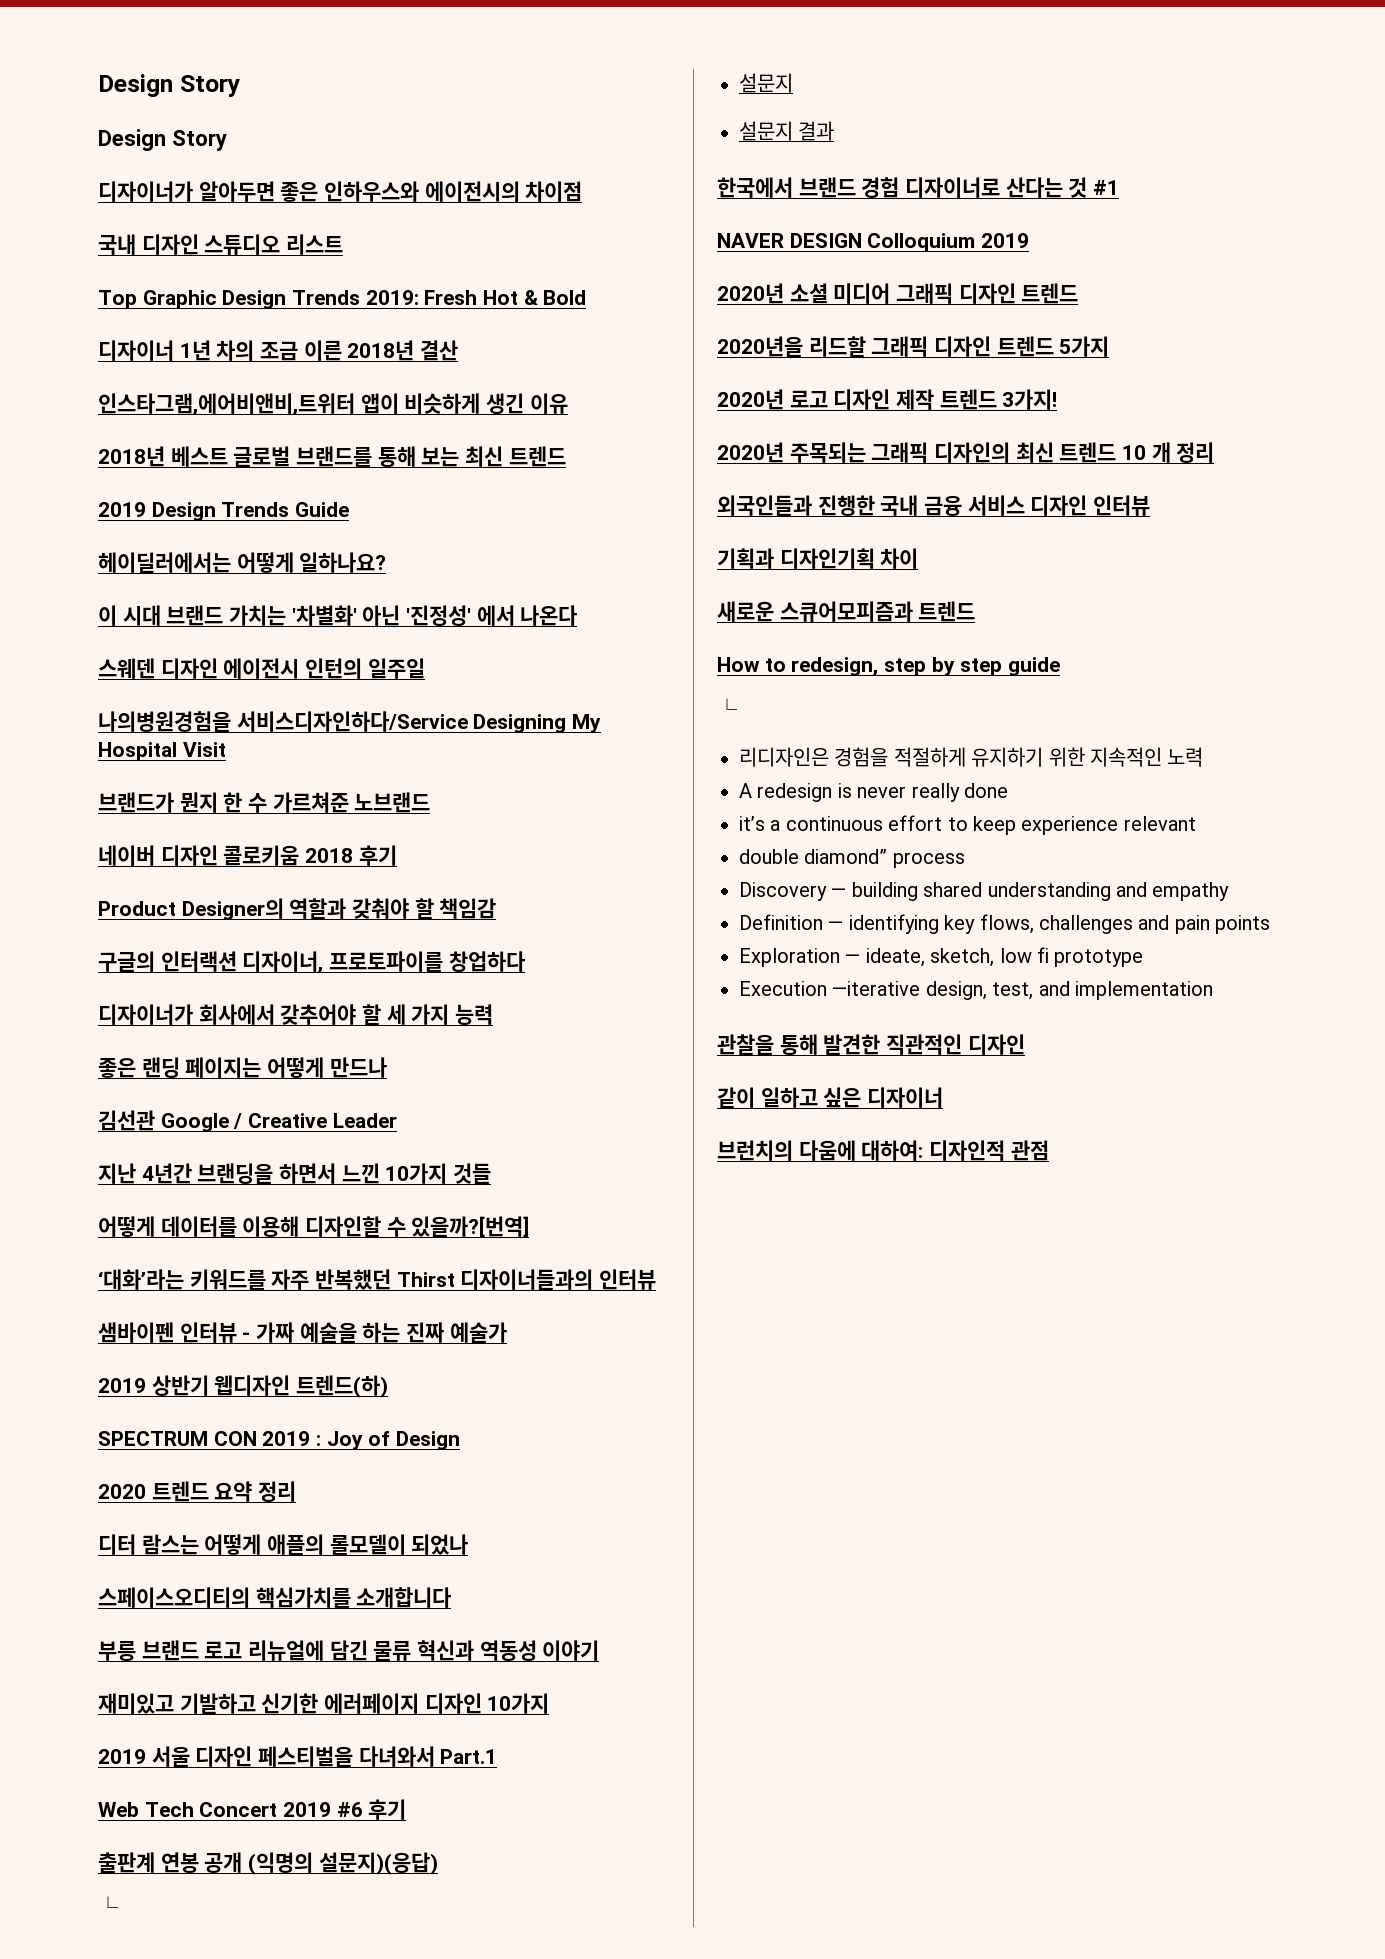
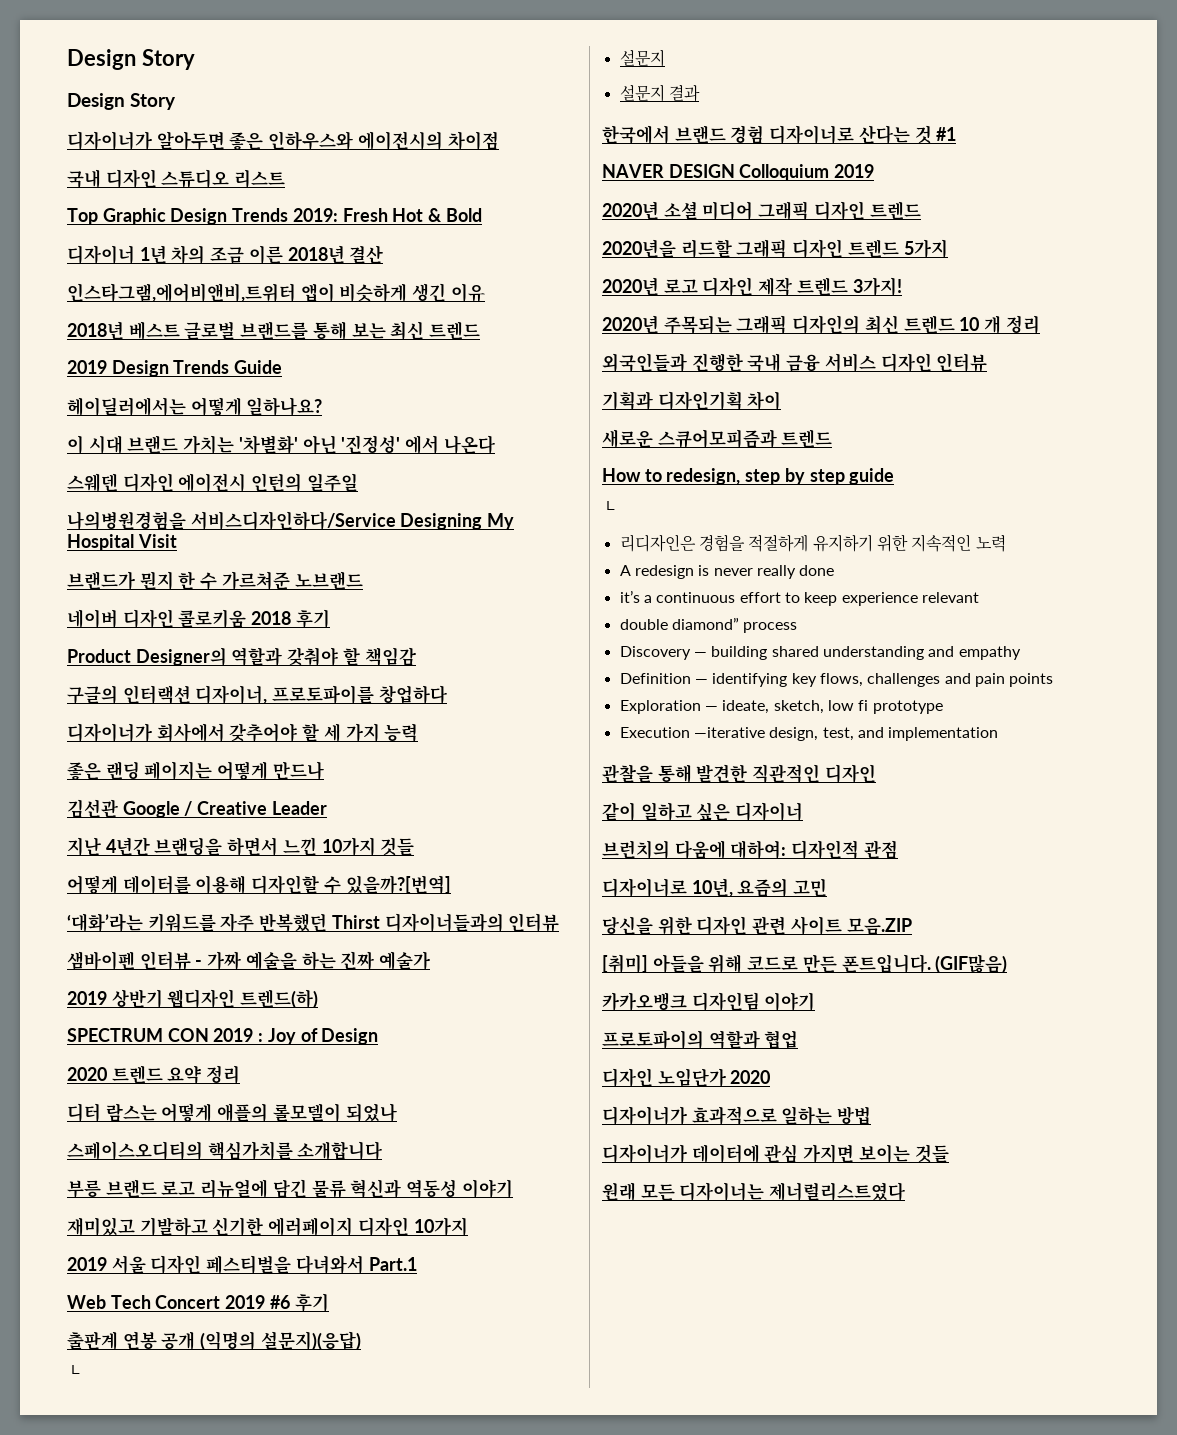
(1049, 1150) none -> [602,878,828,897] [602,916,912,935] [602,954,1008,973] [602,992,816,1011] [602,1030,799,1049] [602,1068,771,1087] [602,1106,872,1125] [602,1144,949,1163] [602,1182,906,1201] // 디자이너로 10년, 요즘의 고민 // 당신을 위한 디자인 관련 사이트 모음.ZIP // [취미] 아들을 위해 코드로 만든 폰트입니다. (GIF많음) // 카카오뱅크 디자인팀 이야기 // 프로토파이의 역할과 협업 // 디자인 노임단가 2020 // 디자이너가 효과적으로 일하는 방법 // 디자이너가 데이터에 관심 가지면 보이는 것들 // 원래 모든 디자이너는 제너럴리스트였다

